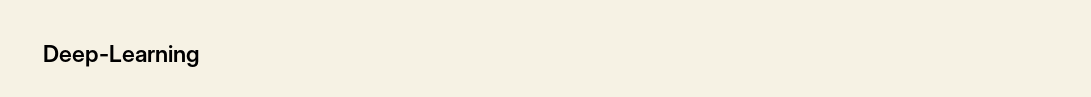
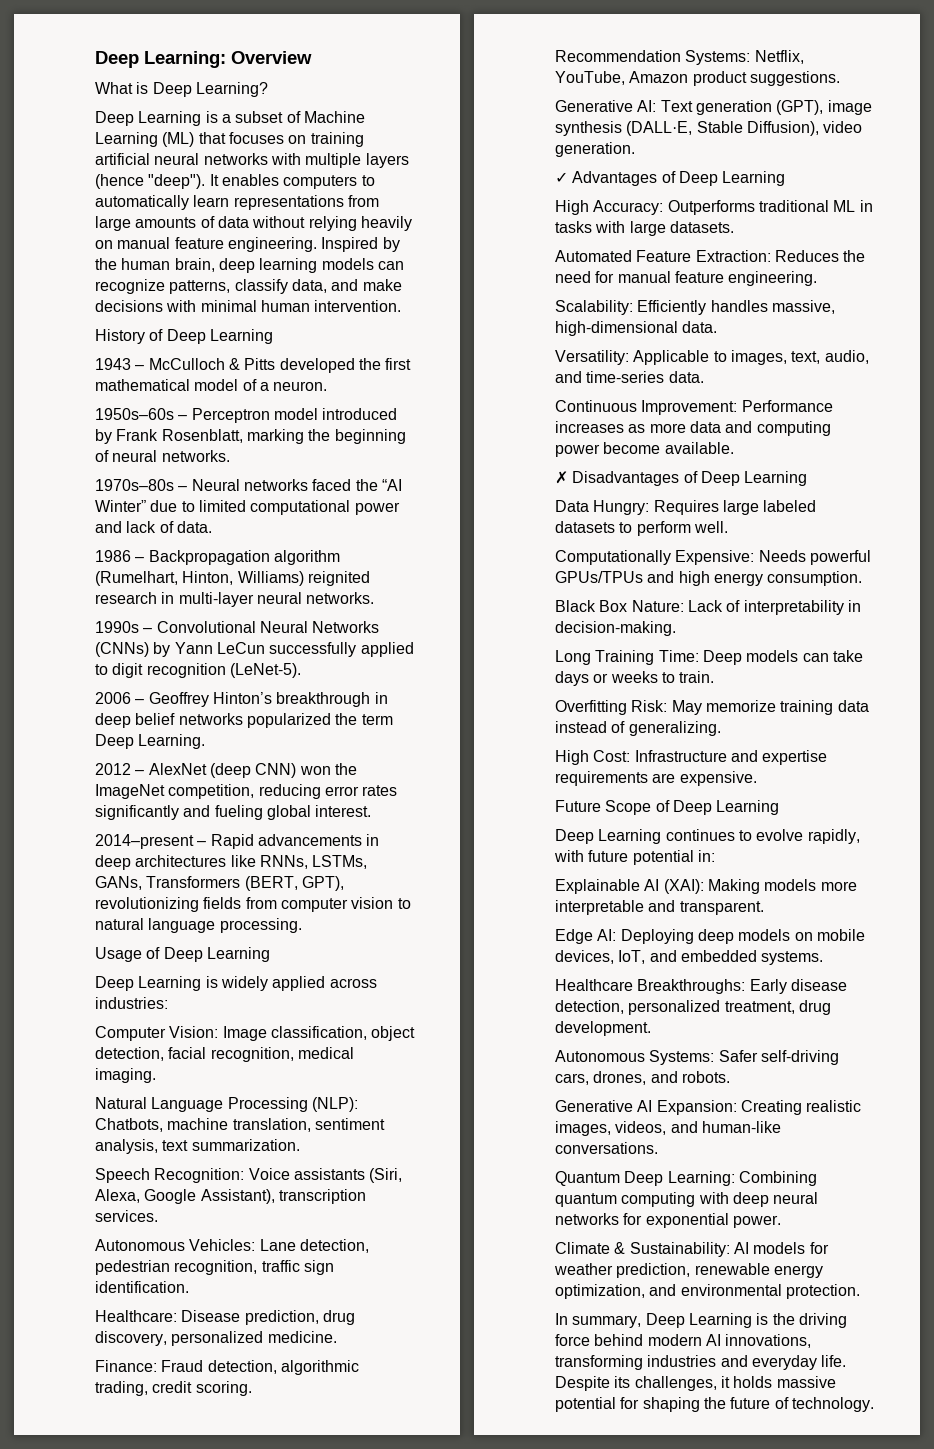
[43,45,200,67] Deep-Learning -> [95,51,312,68] [95,82,268,97] [95,111,365,126] [95,132,364,147] [95,153,409,168] [95,174,375,189] [95,195,379,210] [95,216,412,231] [95,237,400,252] [95,258,404,273] [95,279,402,294] [95,300,402,312] [95,329,273,344] [95,358,412,373] [95,379,328,391] [95,408,398,423] [95,429,406,444] [95,450,230,462] [95,479,402,491] [95,500,400,515] [95,521,212,533] [95,550,340,565] [95,571,370,586] [95,592,375,607] [95,621,380,633] [95,642,414,657] [95,663,301,678] [95,692,388,707] [95,713,393,728] [95,734,206,749] [95,763,357,778] [95,784,398,799] [95,805,372,820] [95,834,380,849] [95,855,368,870] [95,876,344,891] [95,897,411,912] [95,918,302,933] [95,947,270,962] [95,976,377,991] [95,997,168,1009] [95,1026,416,1041] [95,1047,354,1062] [95,1068,156,1083] [95,1097,358,1112] [95,1118,385,1132] [95,1139,300,1154] [95,1168,403,1183] [95,1189,366,1204] [95,1210,158,1222] [95,1239,369,1253] [95,1260,334,1275] [95,1281,189,1293] [95,1310,355,1325] [95,1331,337,1346] [95,1360,359,1375] [95,1381,252,1396] [555,50,804,65] [555,71,840,86] [555,100,872,115] [555,121,863,136] [555,142,635,157] [555,171,786,186] [555,200,873,215] [555,221,734,236] [555,250,866,262] [555,271,818,286] [555,300,835,315] [555,321,718,336] [555,350,869,365] [555,371,704,383] [555,400,833,415] [555,421,831,436] [555,442,734,457] [555,471,808,486] [555,500,817,515] [555,521,728,536] [555,550,871,565] [555,571,863,586] [555,600,861,615] [555,621,676,636] [555,650,863,665] [555,671,715,686] [555,700,869,715] [555,721,721,736] [555,750,828,765] [555,771,757,786] [555,800,780,815] [555,829,860,844] [554,850,715,865] [555,879,857,894] [555,900,764,915] [555,929,865,944] [555,950,824,965] [555,979,847,994] [555,1000,831,1015] [555,1021,651,1036] [555,1050,839,1065] [555,1071,730,1085] [555,1100,862,1115] [555,1121,781,1136] [555,1142,658,1154] [555,1171,817,1186] [555,1192,819,1207] [555,1213,781,1228] [555,1242,829,1257] [554,1263,823,1278] [555,1284,860,1299] [555,1313,847,1328] [555,1334,812,1348] [555,1355,847,1370] [555,1376,836,1391] [555,1397,874,1412] Deep Learning: Overview // What is Deep Learning? // Deep Learning is a subset of Machine Learning (ML) that focuses on training artificial neural networks with multiple layers (hence "deep"). It enables computers to automatically learn representations from large amounts of data without relying heavily on manual feature engineering. Inspired by the human brain, deep learning models can recognize patterns, classify data, and make decisions with minimal human intervention. // History of Deep Learning // 1943 – McCulloch & Pitts developed the first mathematical model of a neuron. // 1950s–60s – Perceptron model introduced by Frank Rosenblatt, marking the beginning of neural networks. // 1970s–80s – Neural networks faced the “AI Winter” due to limited computational power and lack of data. // 1986 – Backpropagation algorithm (Rumelhart, Hinton, Williams) reignited research in multi-layer neural networks. // 1990s – Convolutional Neural Networks (CNNs) by Yann LeCun successfully applied to digit recognition (LeNet-5). // 2006 – Geoffrey Hinton’s breakthrough in deep belief networks popularized the term Deep Learning. // 2012 – AlexNet (deep CNN) won the ImageNet competition, reducing error rates significantly and fueling global interest. // 2014–present – Rapid advancements in deep architectures like RNNs, LSTMs, GANs, Transformers (BERT, GPT), revolutionizing fields from computer vision to natural language processing. // Usage of Deep Learning // Deep Learning is widely applied across industries: // Computer Vision: Image classification, object detection, facial recognition, medical imaging. // Natural Language Processing (NLP): Chatbots, machine translation, sentiment analysis, text summarization. // Speech Recognition: Voice assistants (Siri, Alexa, Google Assistant), transcription services. // Autonomous Vehicles: Lane detection, pedestrian recognition, traffic sign identification. // Healthcare: Disease prediction, drug discovery, personalized medicine. // Finance: Fraud detection, algorithmic trading, credit scoring. // Recommendation Systems: Netflix, YouTube, Amazon product suggestions. // Generative AI: Text generation (GPT), image synthesis (DALL·E, Stable Diffusion), video generation. // ✓ Advantages of Deep Learning // High Accuracy: Outperforms traditional ML in tasks with large datasets. // Automated Feature Extraction: Reduces the need for manual feature engineering. // Scalability: Efficiently handles massive, high-dimensional data. // Versatility: Applicable to images, text, audio, and time-series data. // Continuous Improvement: Performance increases as more data and computing power become available. // ✗ Disadvantages of Deep Learning // Data Hungry: Requires large labeled datasets to perform well. // Computationally Expensive: Needs powerful GPUs/TPUs and high energy consumption. // Black Box Nature: Lack of interpretability in decision-making. // Long Training Time: Deep models can take days or weeks to train. // Overfitting Risk: May memorize training data instead of generalizing. // High Cost: Infrastructure and expertise requirements are expensive. // Future Scope of Deep Learning // Deep Learning continues to evolve rapidly, with future potential in: // Explainable AI (XAI): Making models more interpretable and transparent. // Edge AI: Deploying deep models on mobile devices, IoT, and embedded systems. // Healthcare Breakthroughs: Early disease detection, personalized treatment, drug development. // Autonomous Systems: Safer self-driving cars, drones, and robots. // Generative AI Expansion: Creating realistic images, videos, and human-like conversations. // Quantum Deep Learning: Combining quantum computing with deep neural networks for exponential power. // Climate & Sustainability: AI models for weather prediction, renewable energy optimization, and environmental protection. // In summary, Deep Learning is the driving force behind modern AI innovations, transforming industries and everyday life. Despite its challenges, it holds massive potential for shaping the future of technology.

